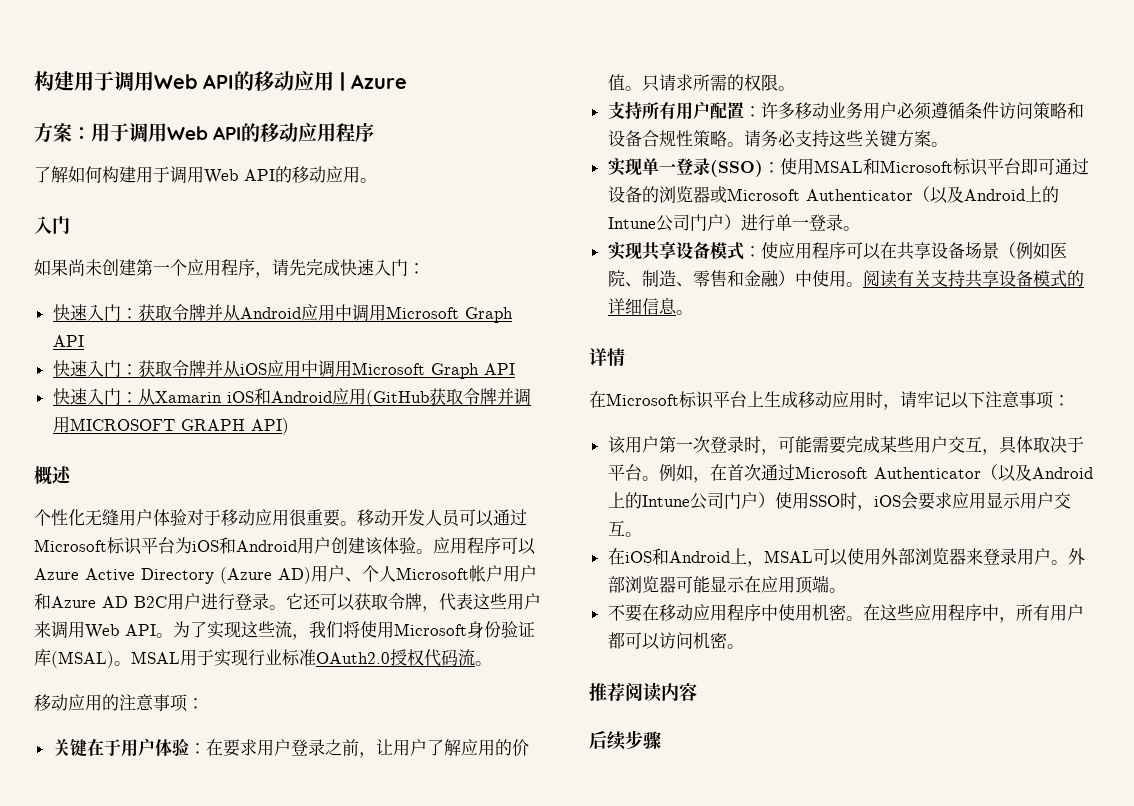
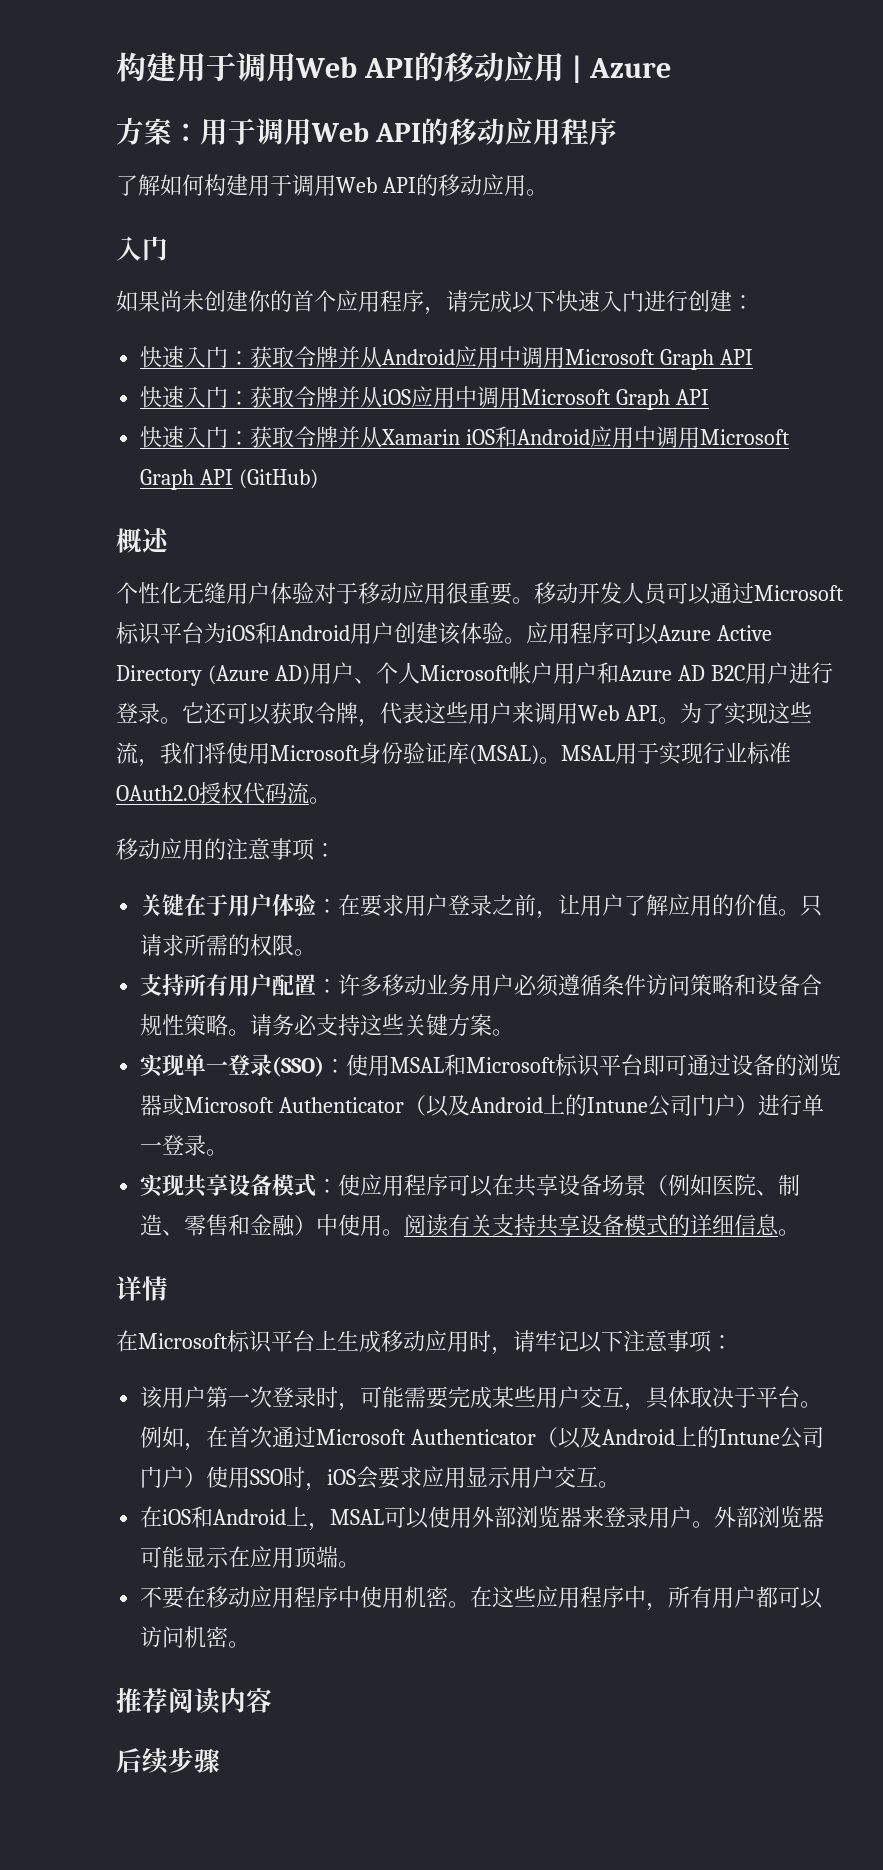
[136,259,170,276] 第一 -> [248,290,314,312] 你的首
[289,259,408,276] 先完成快速入门 -> [468,290,732,313] 完成以下快速入门进行创建
(138, 397) none -> [250,426,361,448] 获取令牌并
[365,388,531,407] [52,416,289,435] (GitHub获取令牌并调用MICROSOFT GRAPH API) -> [634,426,791,448] [140,469,319,490] 中调用Microsoft Graph API (GitHub)

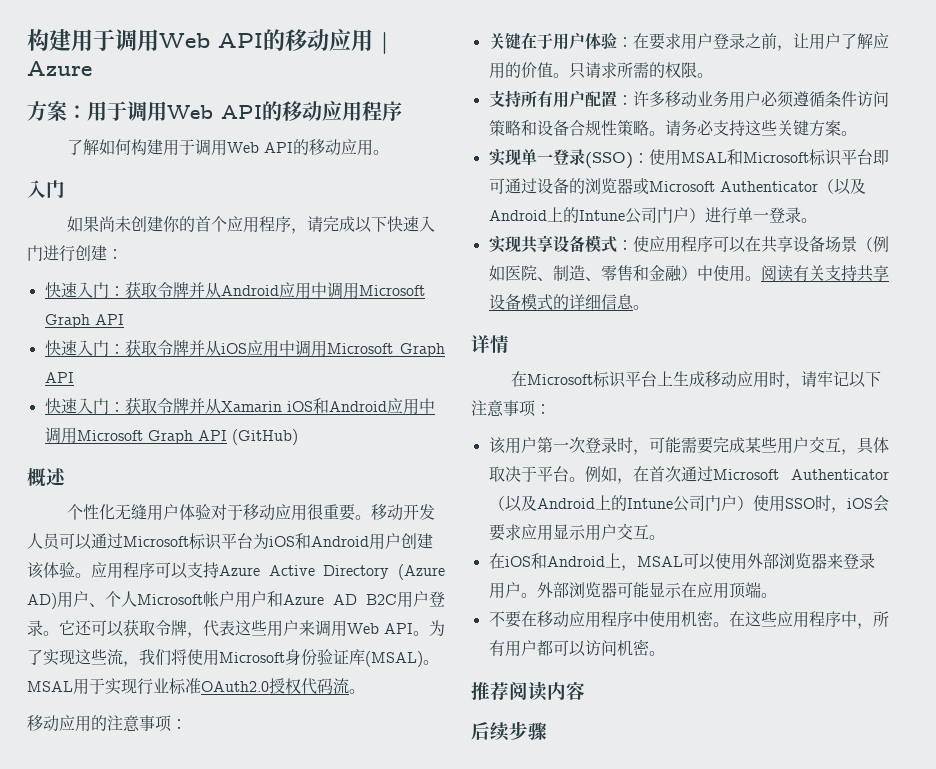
(659, 634) none -> [187,562,219,578] 支持
[788,662,833,684] 进行 -> (429, 599) none

